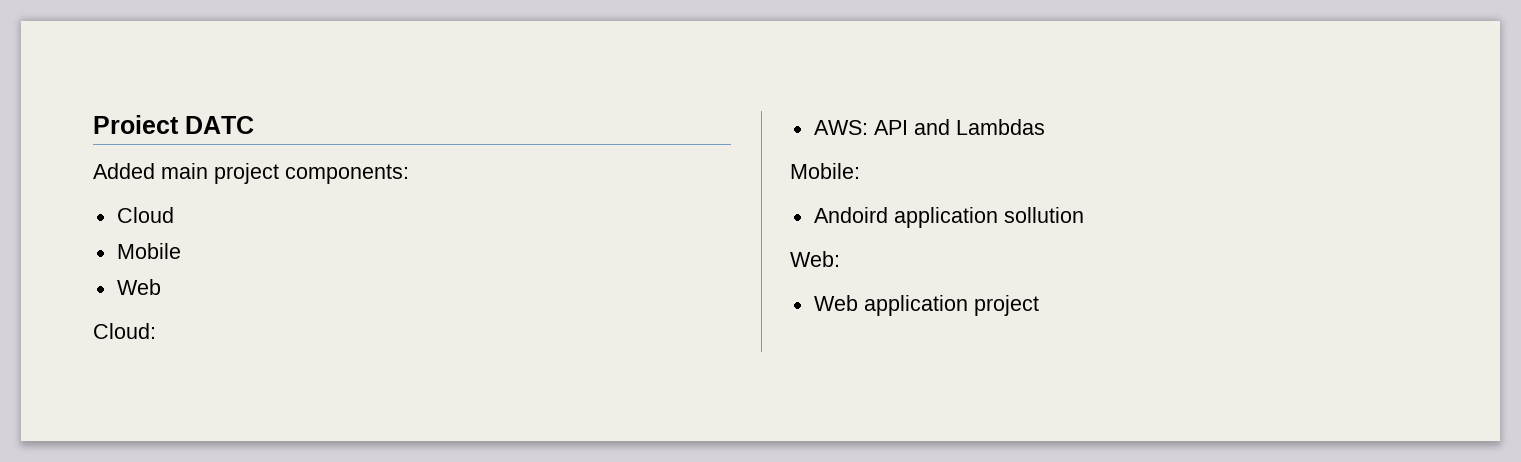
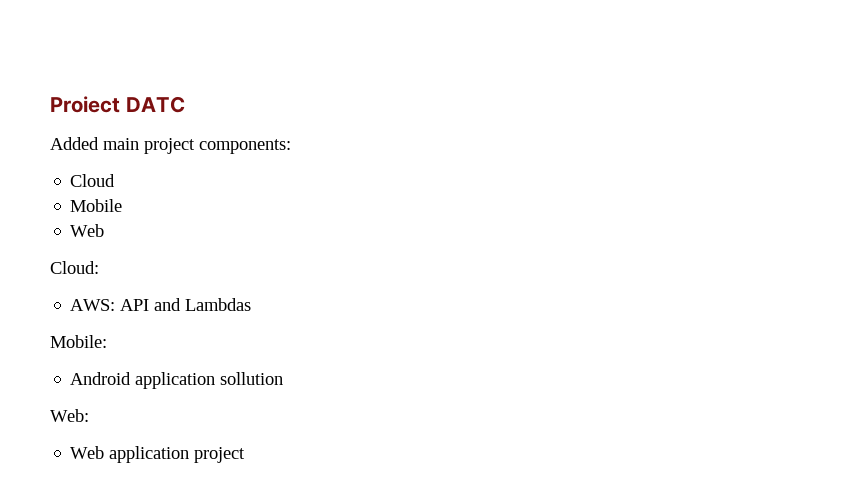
[813,207,888,223] Andoird -> [70,372,132,385] Android

